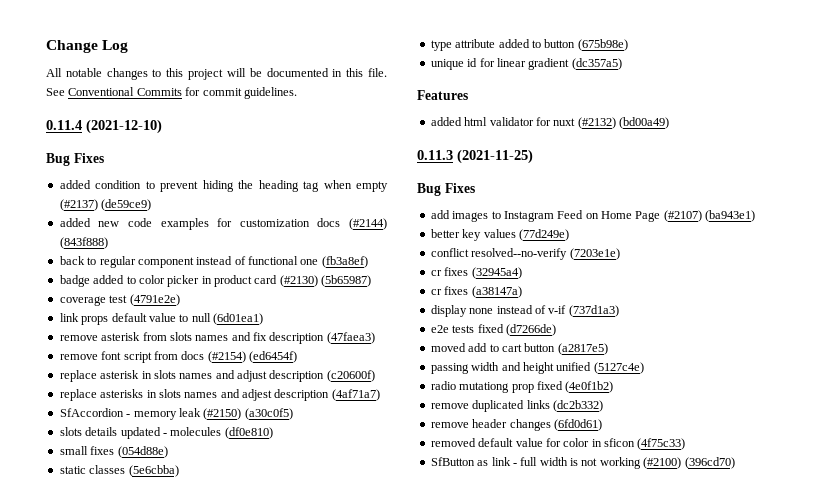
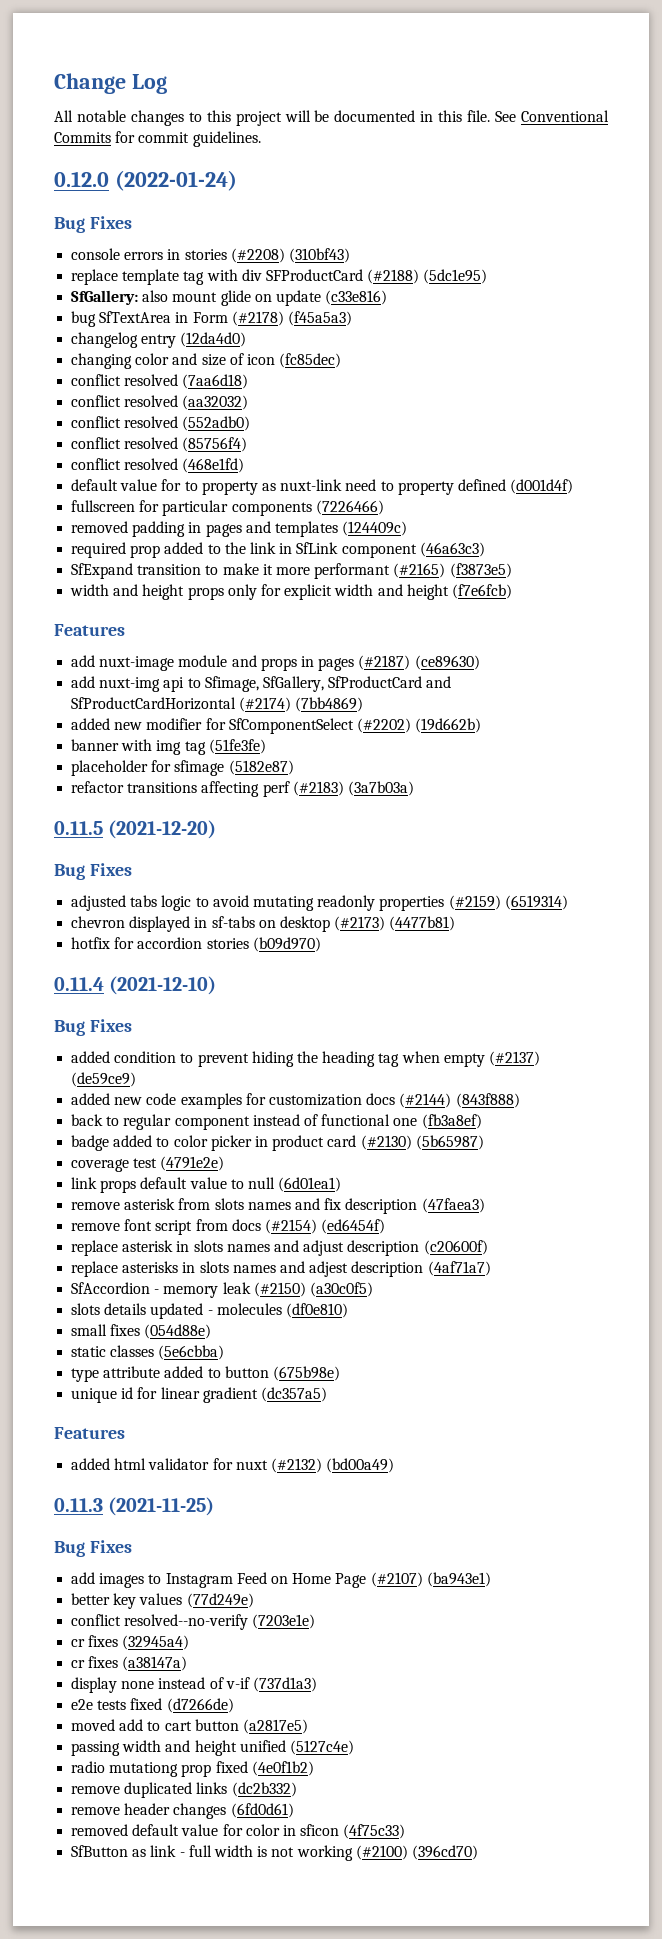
(297, 93) none -> [54,170,237,191] [54,216,132,233] [71,248,350,263] [71,269,488,285] [71,290,388,306] [71,311,352,327] [71,332,247,348] [71,353,342,369] [71,374,249,389] [71,395,249,410] [71,416,251,431] [71,437,248,452] [71,458,245,473] [71,479,574,495] [71,500,384,516] [71,521,408,537] [71,542,485,558] [71,563,512,579] [70,584,512,600] [54,624,125,636] [71,655,480,671] [71,676,452,692] [71,697,364,712] [71,718,482,734] [71,739,266,755] [71,760,294,776] [71,781,414,797] [54,820,217,839] [54,863,132,880] [71,895,568,911] [71,916,456,932] [71,937,321,952] // 0.12.0 (2022-01-24) // Bug Fixes // console errors in stories (#2208) (310bf43) // replace template tag with div SFProductCard (#2188) (5dc1e95) // SfGallery: also mount glide on update (c33e816) // bug SfTextArea in Form (#2178) (f45a5a3) // changelog entry (12da4d0) // changing color and size of icon (fc85dec) // conflict resolved (7aa6d18) // conflict resolved (aa32032) // conflict resolved (552adb0) // conflict resolved (85756f4) // conflict resolved (468e1fd) // default value for to property as nuxt-link need to property defined (d001d4f) // fullscreen for particular components (7226466) // removed padding in pages and templates (124409c) // required prop added to the link in SfLink component (46a63c3) // SfExpand transition to make it more performant (#2165) (f3873e5) // width and height props only for explicit width and height (f7e6fcb) // Features // add nuxt-image module and props in pages (#2187) (ce89630) // add nuxt-img api to Sfimage, SfGallery, SfProductCard and SfProductCardHorizontal (#2174) (7bb4869) // added new modifier for SfComponentSelect (#2202) (19d662b) // banner with img tag (51fe3fe) // placeholder for sfimage (5182e87) // refactor transitions affecting perf (#2183) (3a7b03a) // 0.11.5 (2021-12-20) // Bug Fixes // adjusted tabs logic to avoid mutating readonly properties (#2159) (6519314) // chevron displayed in sf-tabs on desktop (#2173) (4477b81) // hotfix for accordion stories (b09d970)

